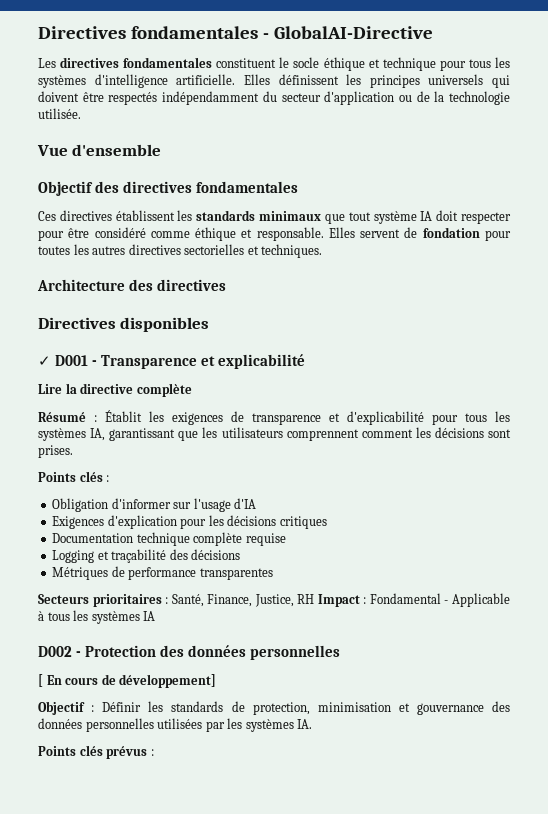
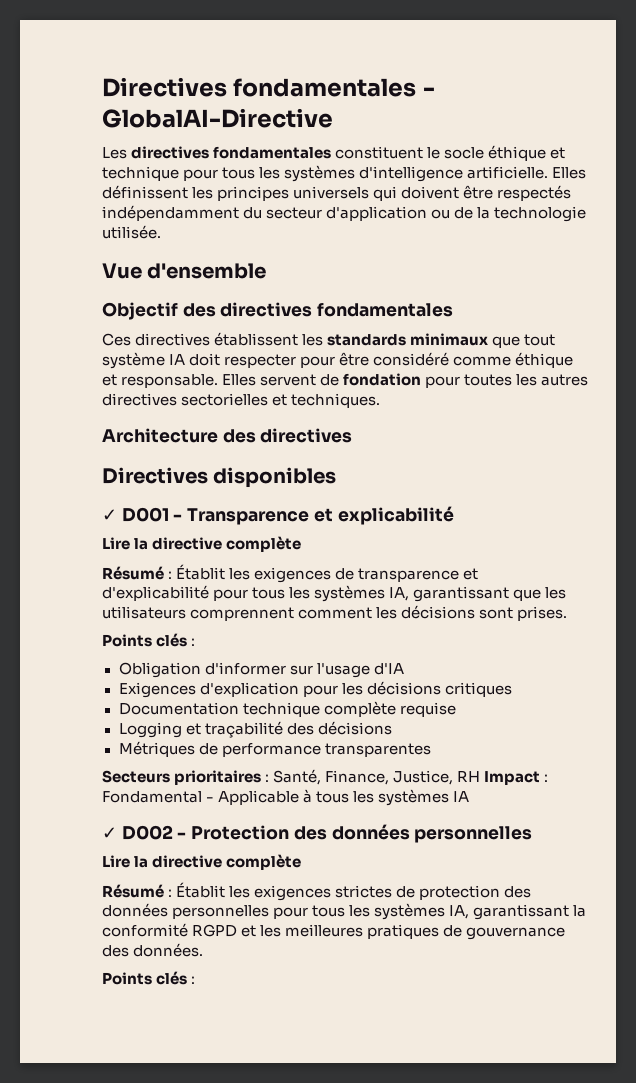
(156, 616) none -> [102,827,117,839] ✓
[38,674,217,688] [38,701,511,715] [38,718,313,732] [38,745,148,759] [ En cours de développement] // Objectif : Définir les standards de protection, minimisation et gouvernance des données personnelles utilisées par les systèmes IA. // Points clés prévus -> [102,854,302,870] [102,882,532,901] [102,903,587,920] [102,923,566,940] [102,943,204,957] [102,971,188,985] Lire la directive complète // Résumé : Établit les exigences strictes de protection des données personnelles pour tous les systèmes IA, garantissant la conformité RGPD et les meilleures pratiques de gouvernance des données. // Points clés

